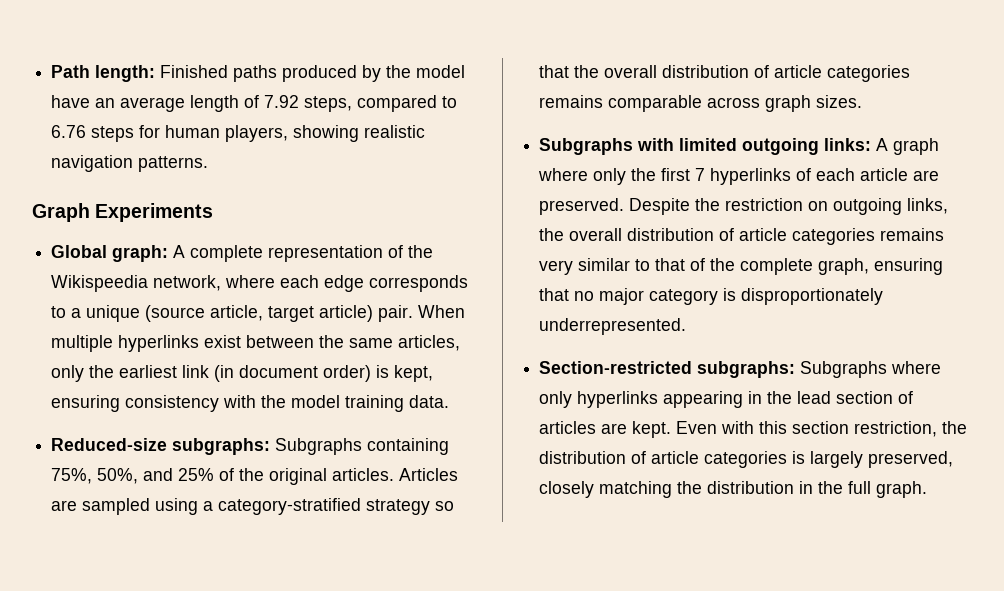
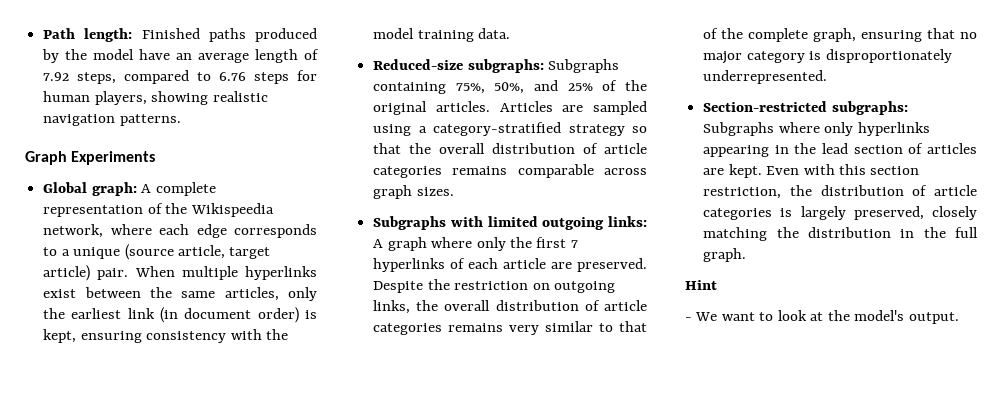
(928, 489) none -> [685,280,717,290] [685,310,959,324] // Hint // - We want to look at the model's output.

